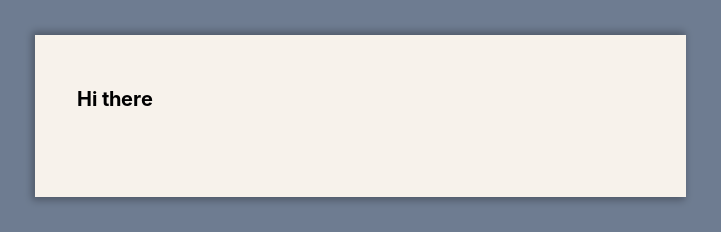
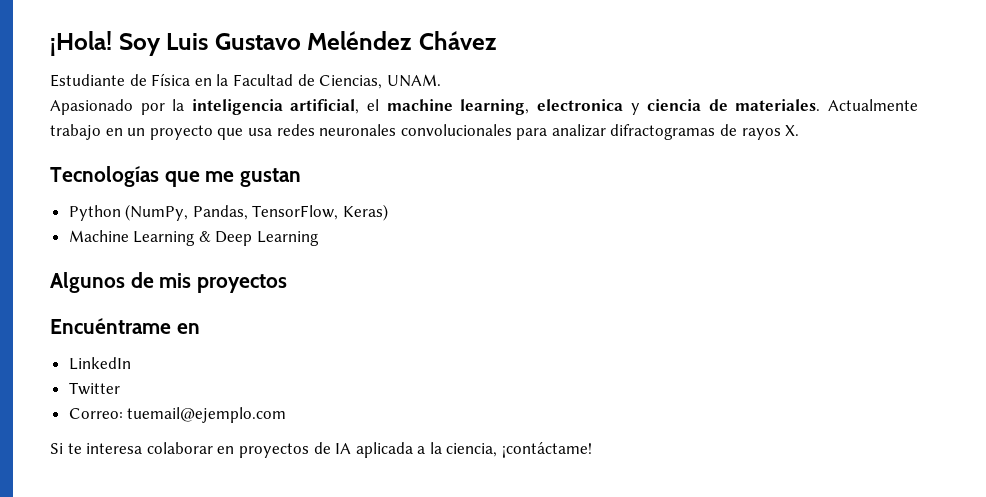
[77,91,154,106] Hi there -> [50,31,498,56] [50,73,441,89] [50,99,918,115] [50,124,800,140] [50,166,302,187] [68,204,389,221] [68,230,320,246] [50,272,288,293] [50,318,200,334] [68,357,131,370] [68,382,120,395] [68,407,287,423] [50,442,593,458] ¡Hola! Soy Luis Gustavo Meléndez Chávez // Estudiante de Física en la Facultad de Ciencias, UNAM. // Apasionado por la inteligencia artificial, el machine learning, electronica y ciencia de materiales. Actualmente trabajo en un proyecto que usa redes neuronales convolucionales para analizar difractogramas de rayos X. // Tecnologías que me gustan // Python (NumPy, Pandas, TensorFlow, Keras) // Machine Learning & Deep Learning // Algunos de mis proyectos // Encuéntrame en // LinkedIn // Twitter // Correo: tuemail@ejemplo.com // Si te interesa colaborar en proyectos de IA aplicada a la ciencia, ¡contáctame!

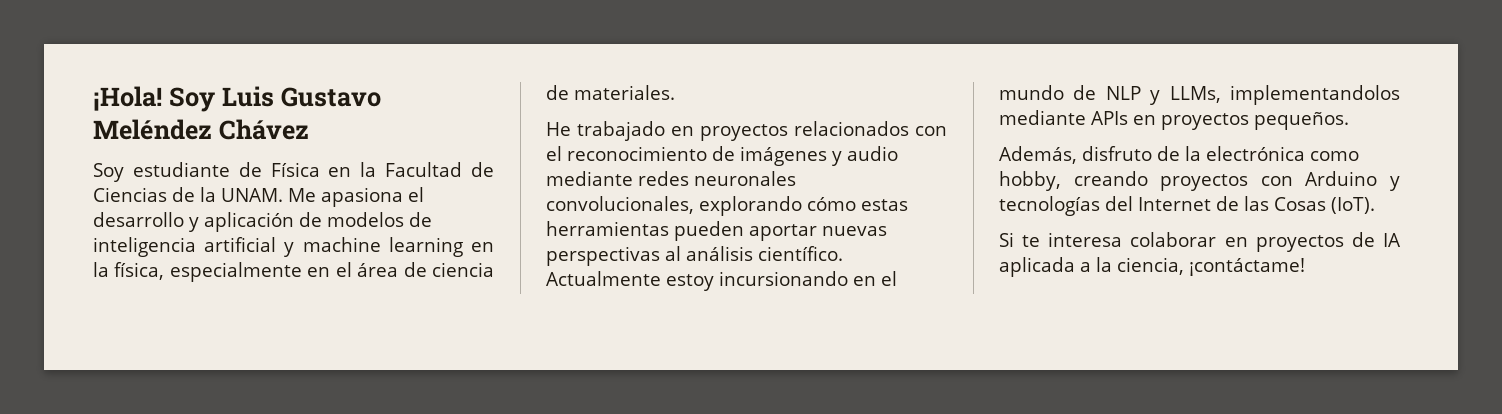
[50,74,125,87] Estudiante -> [93,162,230,182] Soy estudiante
[319,74,441,89] [50,99,918,115] [50,124,800,140] [50,166,302,187] [68,204,389,221] [68,230,320,246] [50,272,288,293] [50,318,200,334] [68,357,131,370] [68,382,120,395] [68,407,287,423] Ciencias, UNAM. // Apasionado por la inteligencia artificial, el machine learning, electronica y ciencia de materiales. Actualmente trabajo en un proyecto que usa redes neuronales convolucionales para analizar difractogramas de rayos X. // Tecnologías que me gustan // Python (NumPy, Pandas, TensorFlow, Keras) // Machine Learning & Deep Learning // Algunos de mis proyectos // Encuéntrame en // LinkedIn // Twitter // Correo: tuemail@ejemplo.com -> [93,187,424,207] [93,212,432,232] [93,237,494,257] [93,262,494,282] [546,85,675,100] [546,121,947,141] [546,146,898,166] [546,171,796,186] [546,196,908,216] [546,221,887,241] [546,246,843,266] [546,271,897,291] [999,85,1400,105] [999,110,1349,130] [999,146,1359,164] [999,171,1400,191] [999,196,1375,216] Ciencias de la UNAM. Me apasiona el desarrollo y aplicación de modelos de inteligencia artificial y machine learning en la física, especialmente en el área de ciencia de materiales. // He trabajado en proyectos relacionados con el reconocimiento de imágenes y audio mediante redes neuronales convolucionales, explorando cómo estas herramientas pueden aportar nuevas perspectivas al análisis científico. Actualmente estoy incursionando en el mundo de NLP y LLMs, implementandolos mediante APIs en proyectos pequeños. // Además, disfruto de la electrónica como hobby, creando proyectos con Arduino y tecnologías del Internet de las Cosas (IoT).

